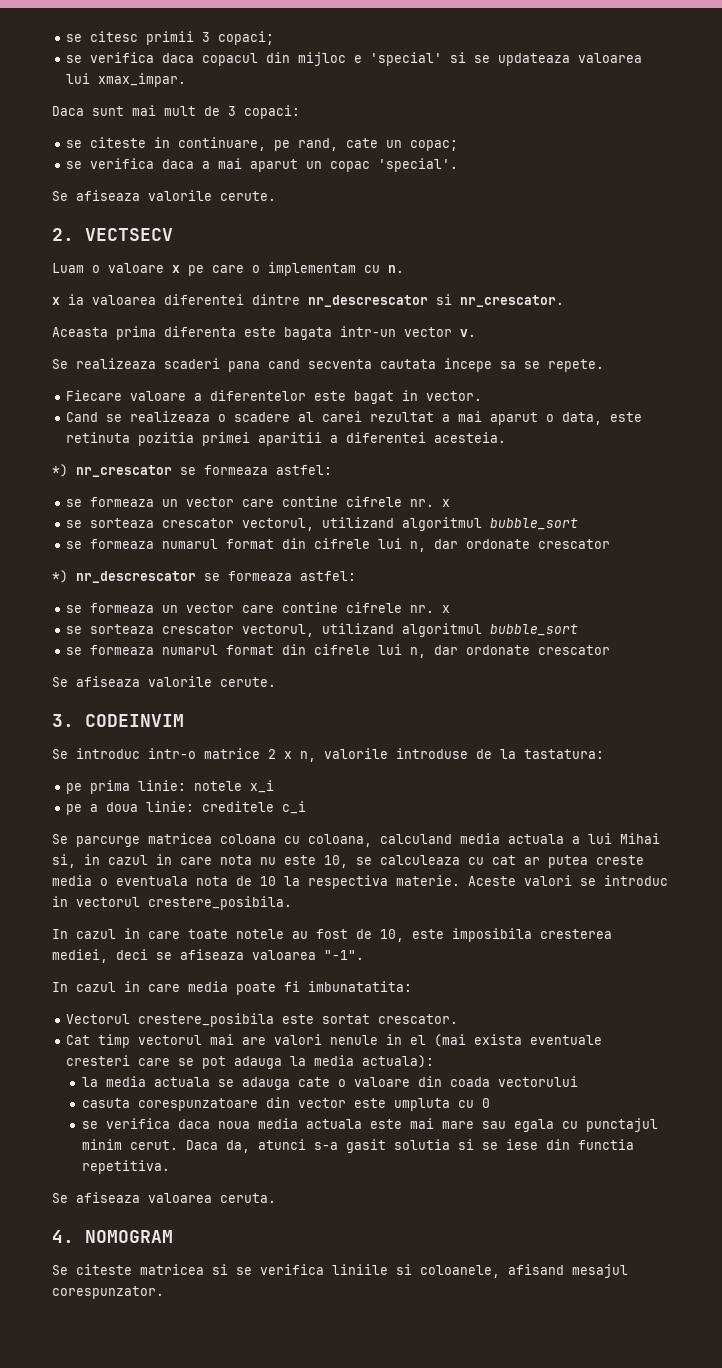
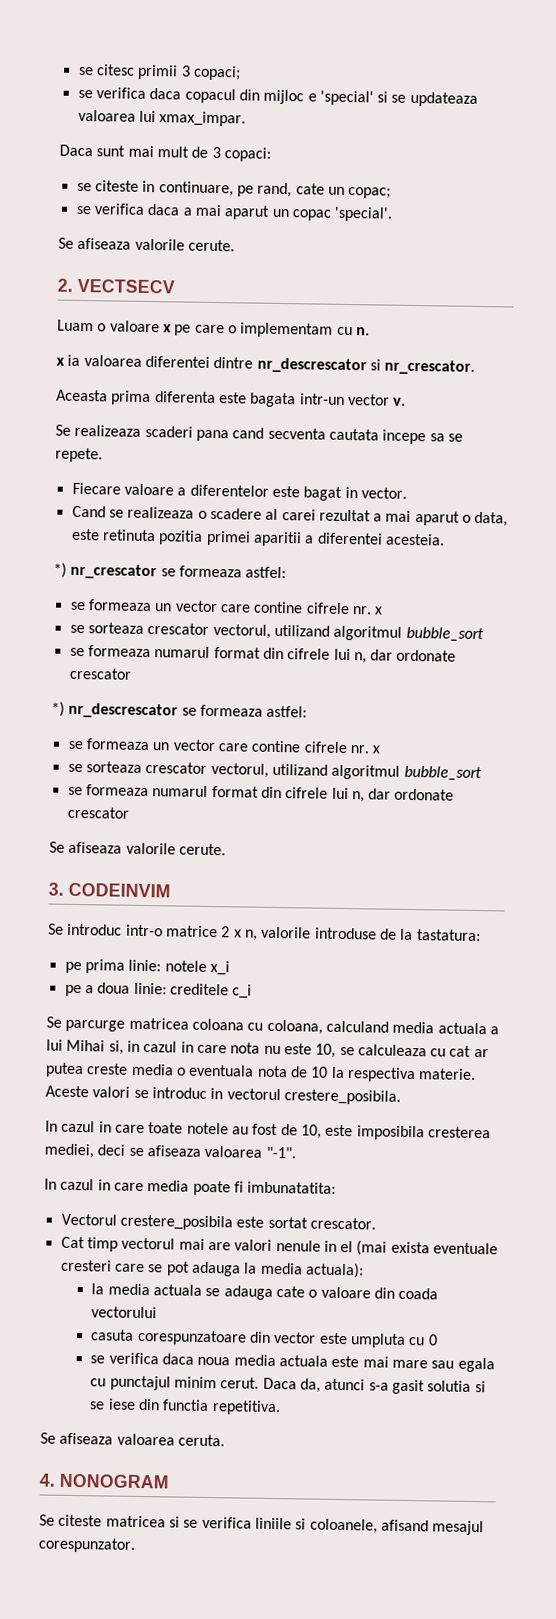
[85,1230,173,1243] NOMOGRAM -> [59,1473,169,1489] NONOGRAM

